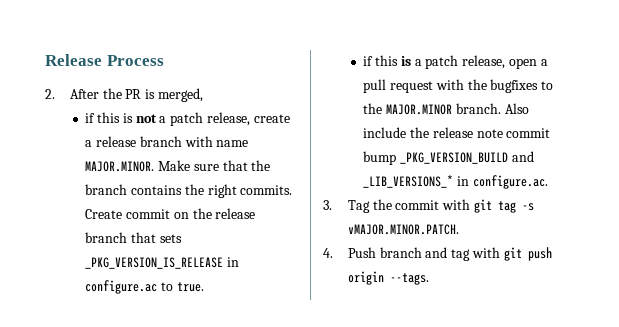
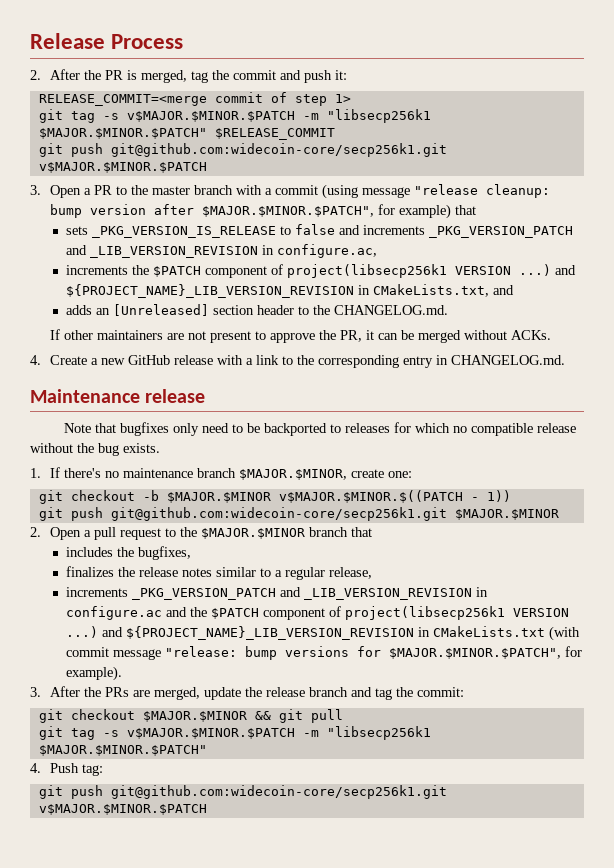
[85,112,290,126] [85,136,249,147] [85,160,271,172] [85,184,293,198] [85,208,256,219] [85,232,182,243] [85,257,240,269] [85,280,204,294] [363,55,548,69] [363,79,554,93] [363,103,529,115] [363,127,551,138] [363,151,534,165] [363,175,548,189] [323,199,534,213] [347,224,459,235] [323,247,552,261] [347,271,429,285] // if this is not a patch release, create a release branch with name MAJOR.MINOR. Make sure that the branch contains the right commits. Create commit on the release branch that sets _PKG_VERSION_IS_RELEASE in configure.ac to true. // if this is a patch release, open a pull request with the bugfixes to the MAJOR.MINOR branch. Also include the release note commit bump _PKG_VERSION_BUILD and _LIB_VERSIONS_* in configure.ac. // 3. Tag the commit with git tag -s vMAJOR.MINOR.PATCH. // 4. Push branch and tag with git push origin --tags. -> [190,70,347,83] [38,92,351,106] [38,109,431,123] [38,128,335,140] [38,143,447,157] [38,162,207,173] [30,184,550,199] [49,204,476,219] [65,224,573,238] [65,244,377,258] [65,264,576,278] [65,284,514,298] [65,304,448,316] [49,329,551,343] [30,355,565,368] [30,389,206,403] [63,422,576,436] [30,443,160,456] [30,467,412,480] [38,490,511,504] [38,507,559,521] [30,527,372,540] [65,546,191,560] [65,566,372,580] [65,587,488,600] [65,606,569,620] [65,626,580,641] [65,646,582,660] [65,666,122,681] [30,686,464,700] [38,709,343,723] [38,726,431,740] [38,745,207,756] [30,763,103,776] [38,785,447,799] [38,804,207,815] tag the commit and push it: // RELEASE_COMMIT=<merge commit of step 1> // git tag -s v$MAJOR.$MINOR.$PATCH -m "libsecp256k1 $MAJOR.$MINOR.$PATCH" $RELEASE_COMMIT // git push git@github.com:widecoin-core/secp256k1.git v$MAJOR.$MINOR.$PATCH // 3. Open a PR to the master branch with a commit (using message "release cleanup: bump version after $MAJOR.$MINOR.$PATCH", for example) that // sets _PKG_VERSION_IS_RELEASE to false and increments _PKG_VERSION_PATCH and _LIB_VERSION_REVISION in configure.ac, // increments the $PATCH component of project(libsecp256k1 VERSION ...) and ${PROJECT_NAME}_LIB_VERSION_REVISION in CMakeLists.txt, and // adds an [Unreleased] section header to the CHANGELOG.md. // If other maintainers are not present to approve the PR, it can be merged without ACKs. // 4. Create a new GitHub release with a link to the corresponding entry in CHANGELOG.md. // Maintenance release // Note that bugfixes only need to be backported to releases for which no compatible release without the bug exists. // 1. If there's no maintenance branch $MAJOR.$MINOR, create one: // git checkout -b $MAJOR.$MINOR v$MAJOR.$MINOR.$((PATCH - 1)) // git push git@github.com:widecoin-core/secp256k1.git $MAJOR.$MINOR // 2. Open a pull request to the $MAJOR.$MINOR branch that // includes the bugfixes, // finalizes the release notes similar to a regular release, // increments _PKG_VERSION_PATCH and _LIB_VERSION_REVISION in configure.ac and the $PATCH component of project(libsecp256k1 VERSION ...) and ${PROJECT_NAME}_LIB_VERSION_REVISION in CMakeLists.txt (with commit message "release: bump versions for $MAJOR.$MINOR.$PATCH", for example). // 3. After the PRs are merged, update the release branch and tag the commit: // git checkout $MAJOR.$MINOR && git pull // git tag -s v$MAJOR.$MINOR.$PATCH -m "libsecp256k1 $MAJOR.$MINOR.$PATCH" // 4. Push tag: // git push git@github.com:widecoin-core/secp256k1.git v$MAJOR.$MINOR.$PATCH

